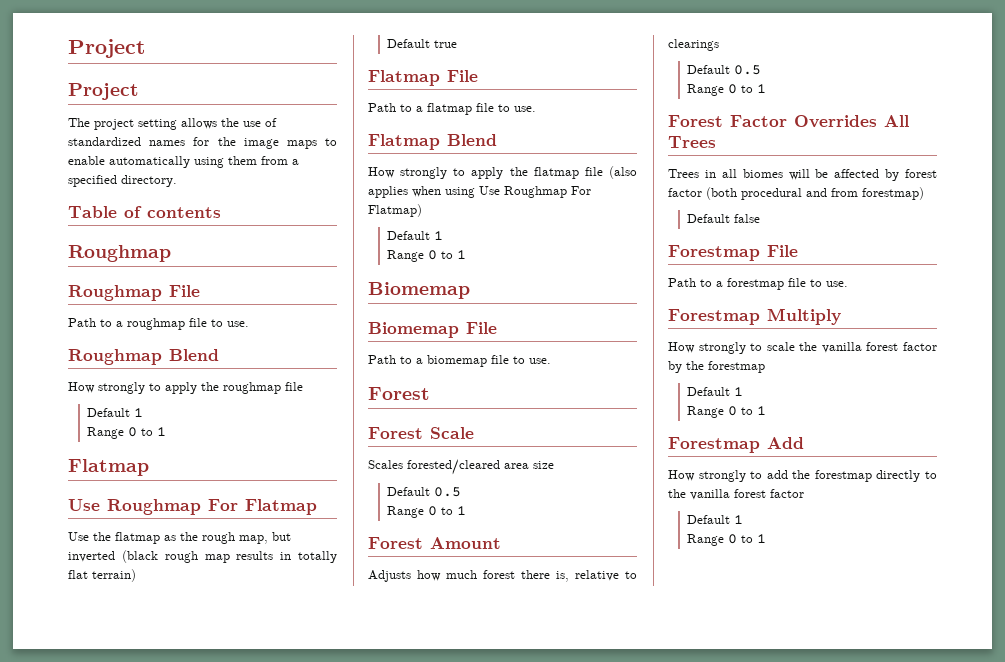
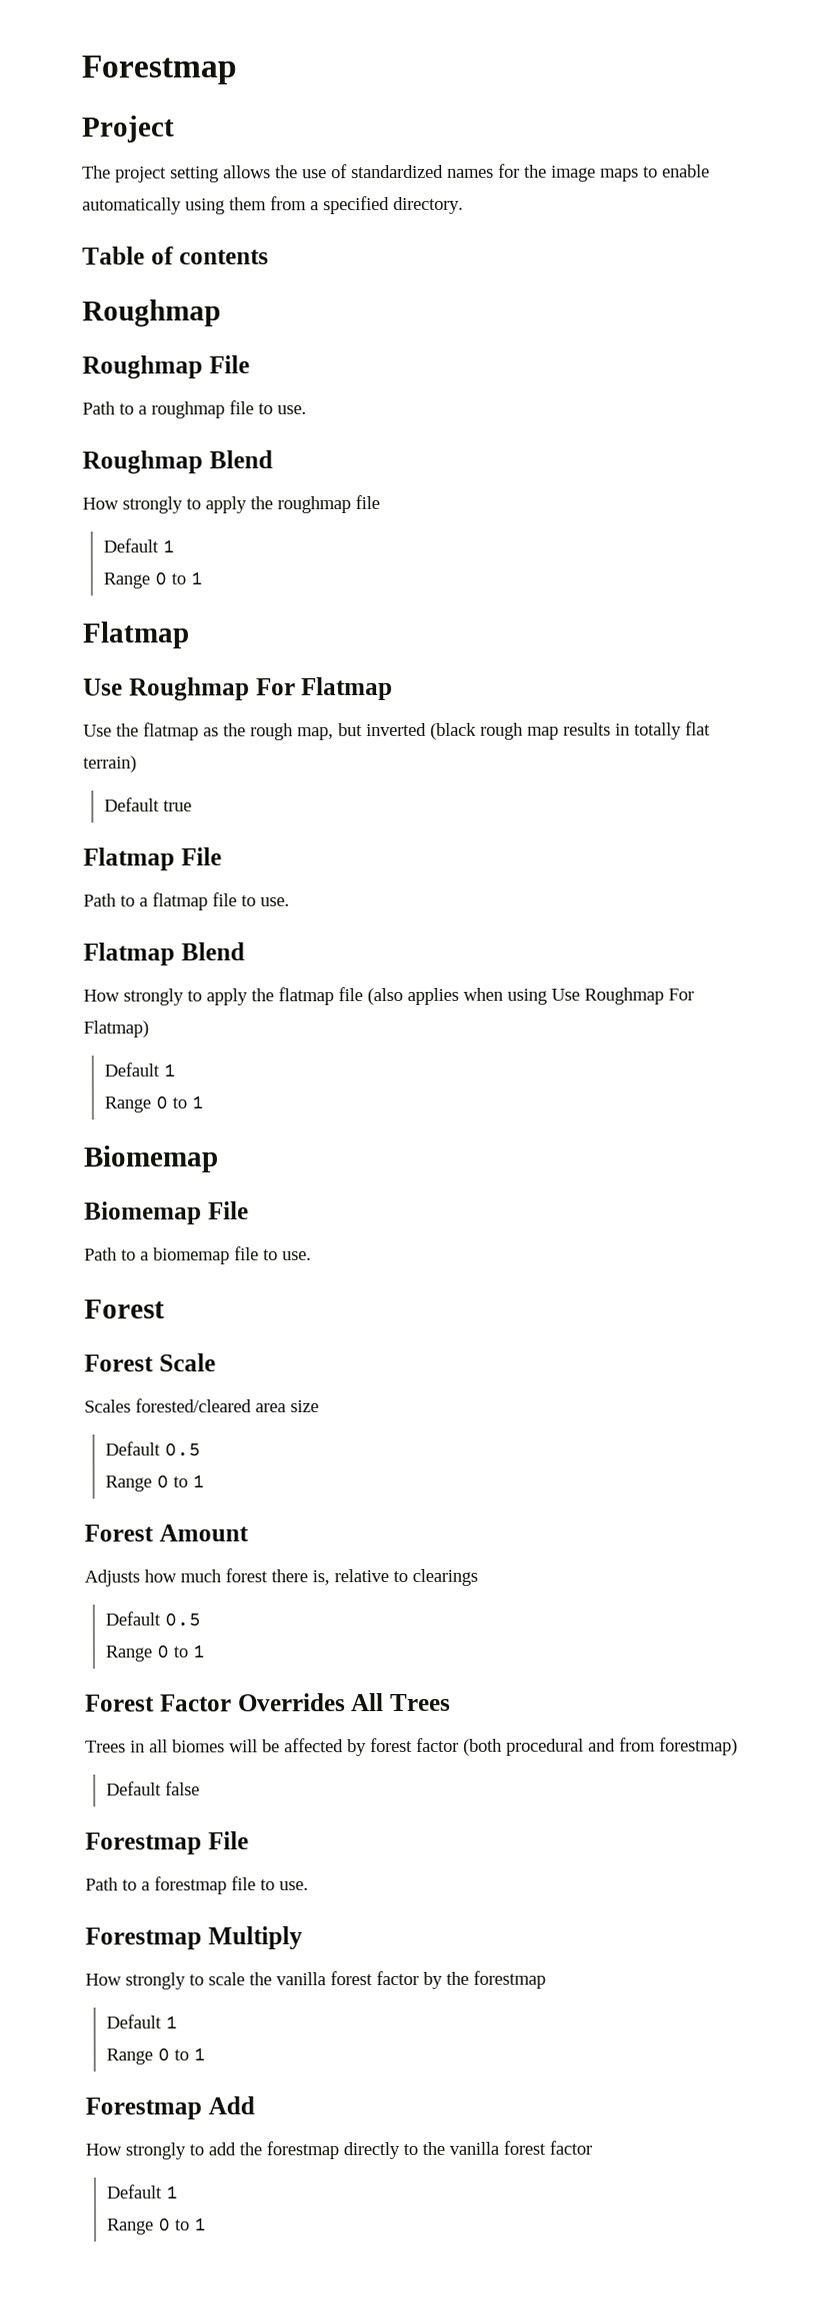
[68,39,145,58] Project -> [81,55,237,85] Forestmap

